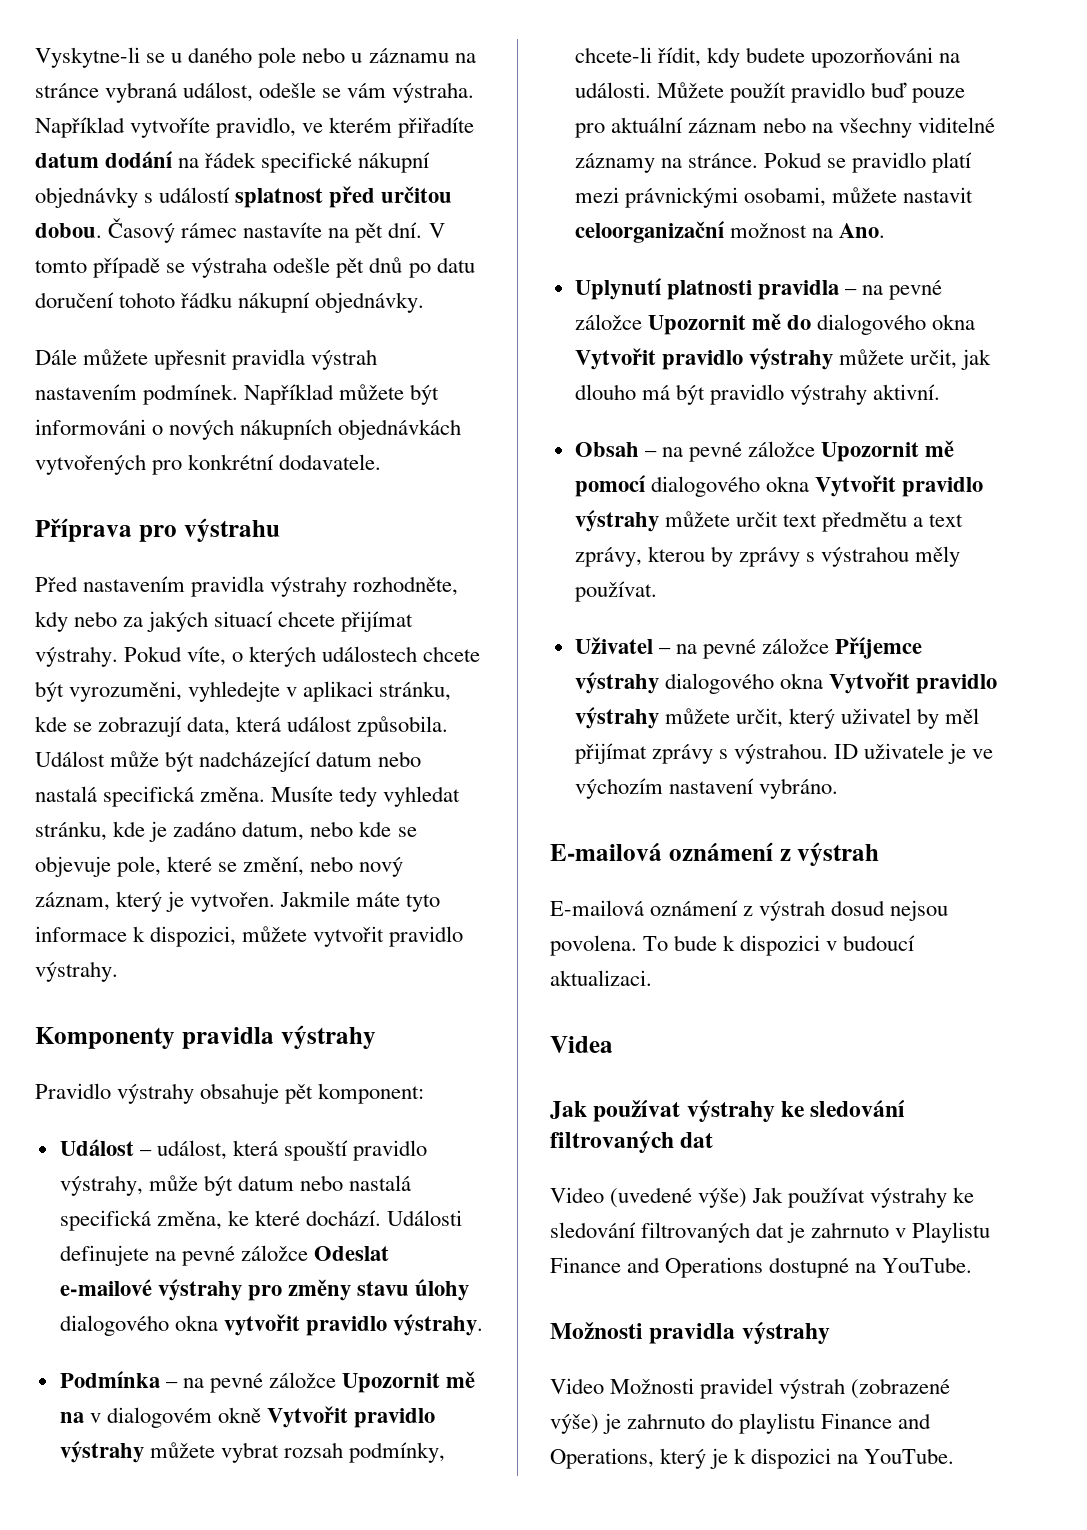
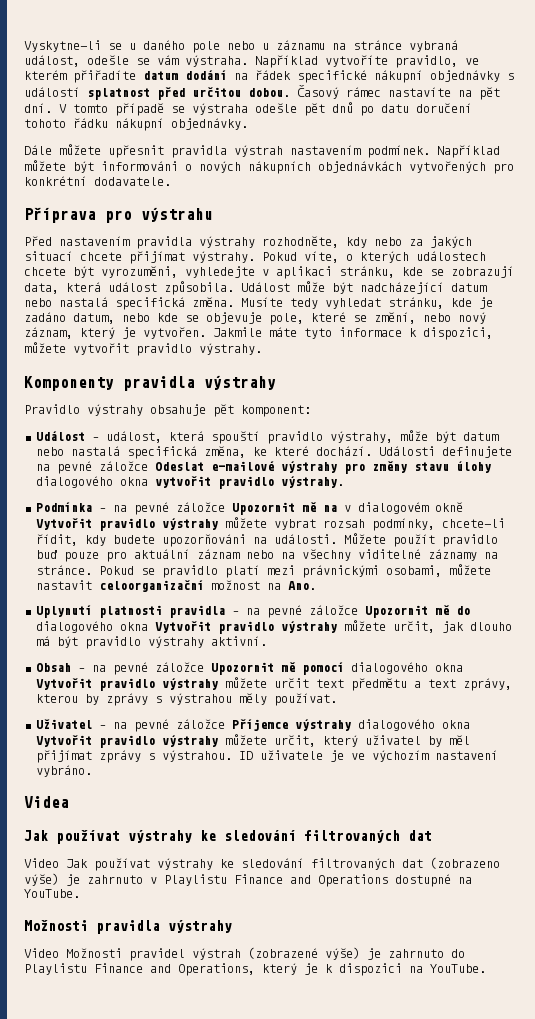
[550,842,880,866] [550,900,949,921] [550,935,916,956] [550,970,652,986] // E-mailová oznámení z výstrah // E-mailová oznámení z výstrah dosud nejsou povolena. To bude k dispozici v budoucí aktualizaci. -> (92, 771) none
[610,1187,975,1208] [550,1222,785,1243] (uvedené výše) Jak používat výstrahy ke sledování filtrovaných dat -> [66,857,500,871] [24,873,59,886] Jak používat výstrahy ke sledování filtrovaných dat (zobrazeno výše)
[739,1413,816,1434] playlistu -> [24,963,87,975] Playlistu

